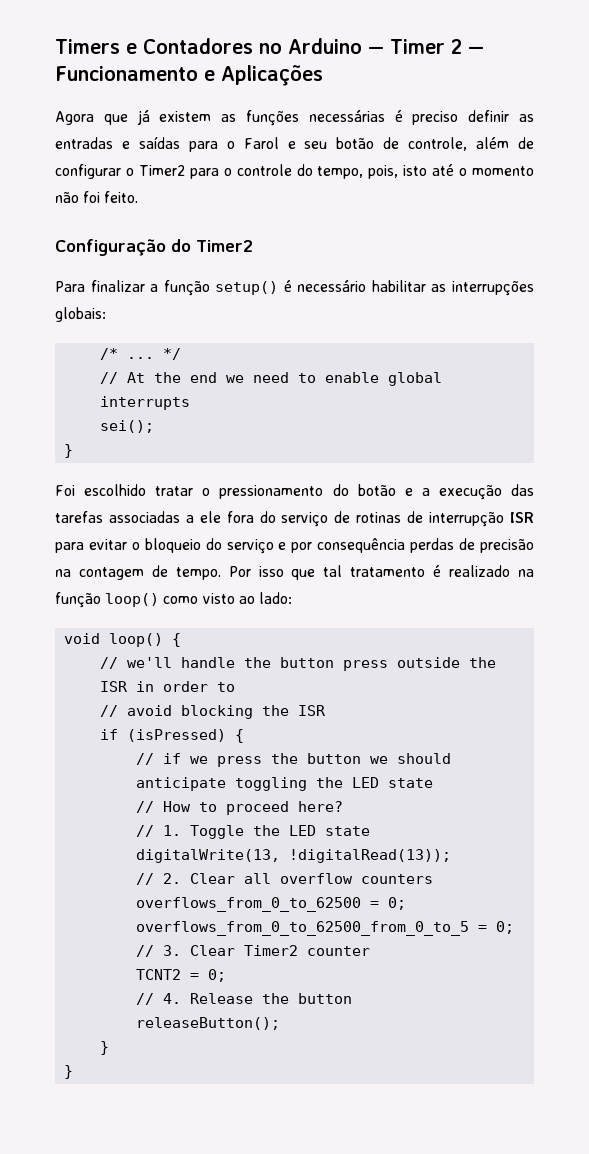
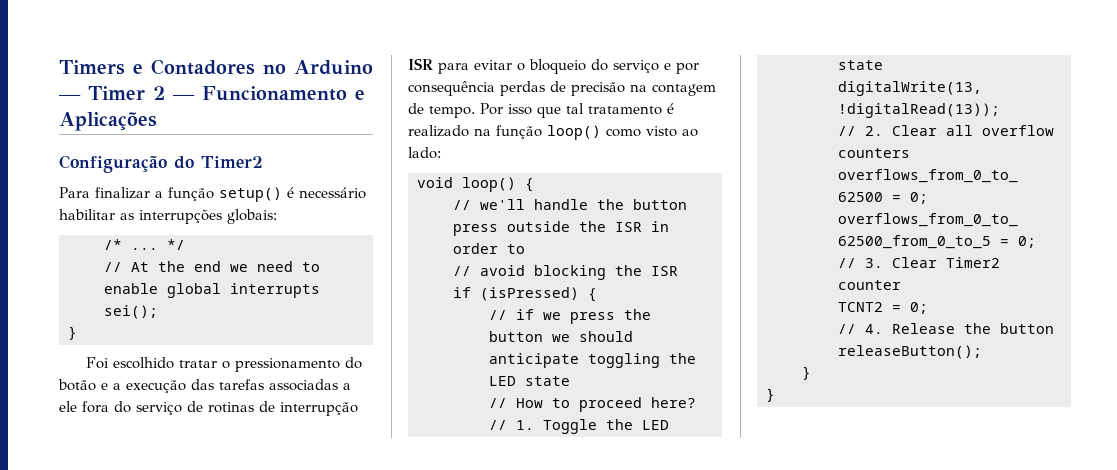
[55,110,534,126] [55,136,534,152] [55,164,535,179] [55,191,139,203] // Agora que já existem as funções necessárias é preciso definir as entradas e saídas para o Farol e seu botão de controle, além de configurar o Timer2 para o controle do tempo, pois, isto até o momento não foi feito. -> (157, 121) none

